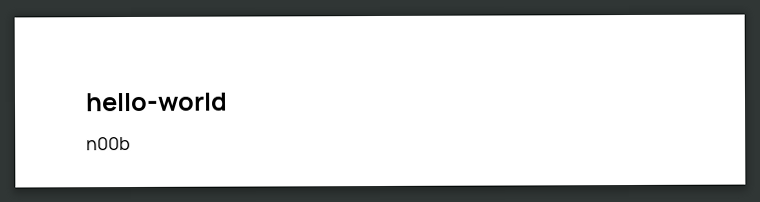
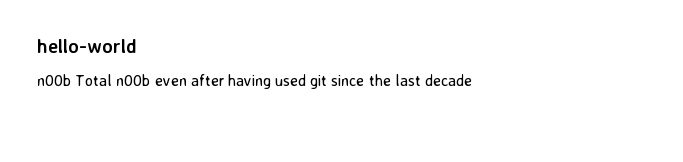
(131, 144) none -> [75,74,473,89] Total n00b even after having used git since the last decade

